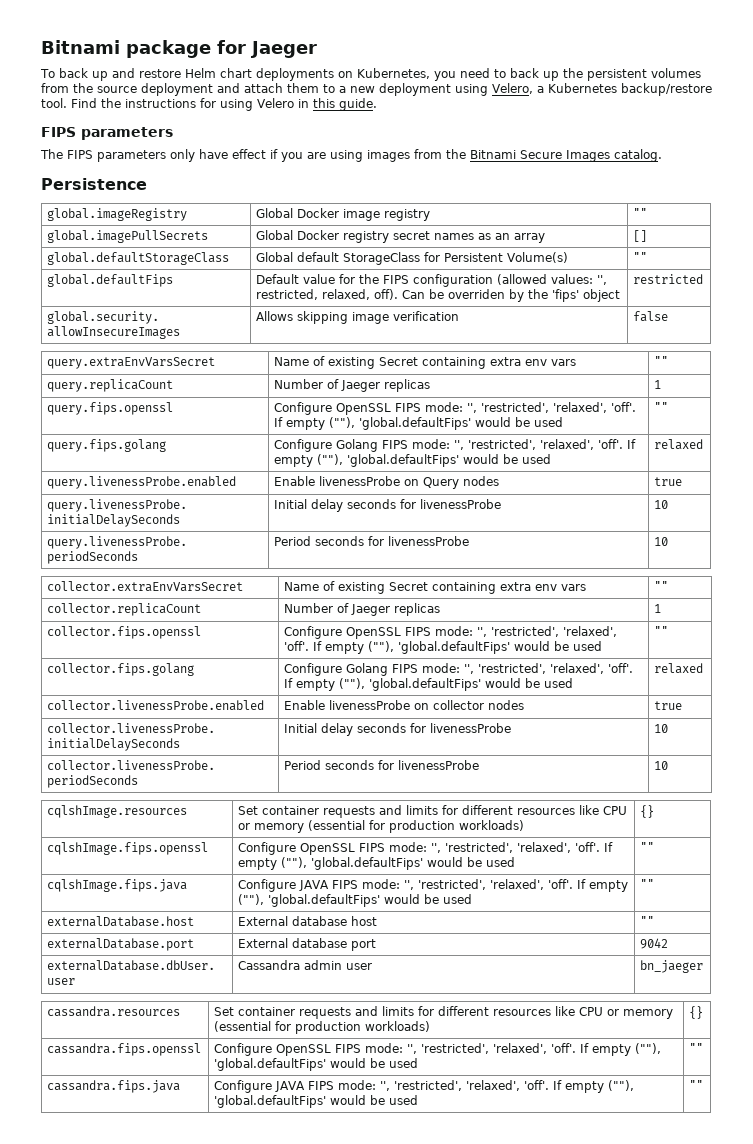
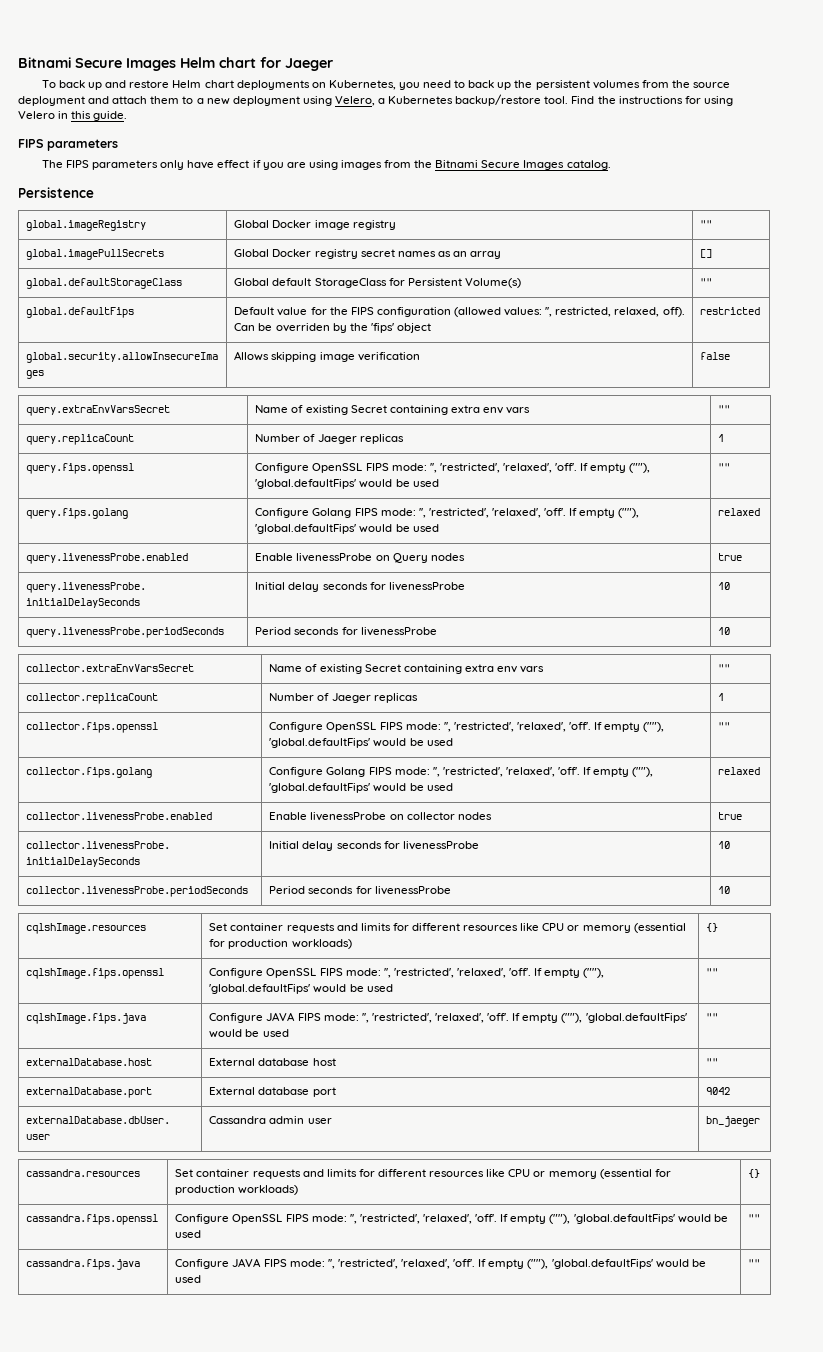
[41,40,211,58] Bitnami package -> [18,57,256,71] Bitnami Secure Images Helm chart

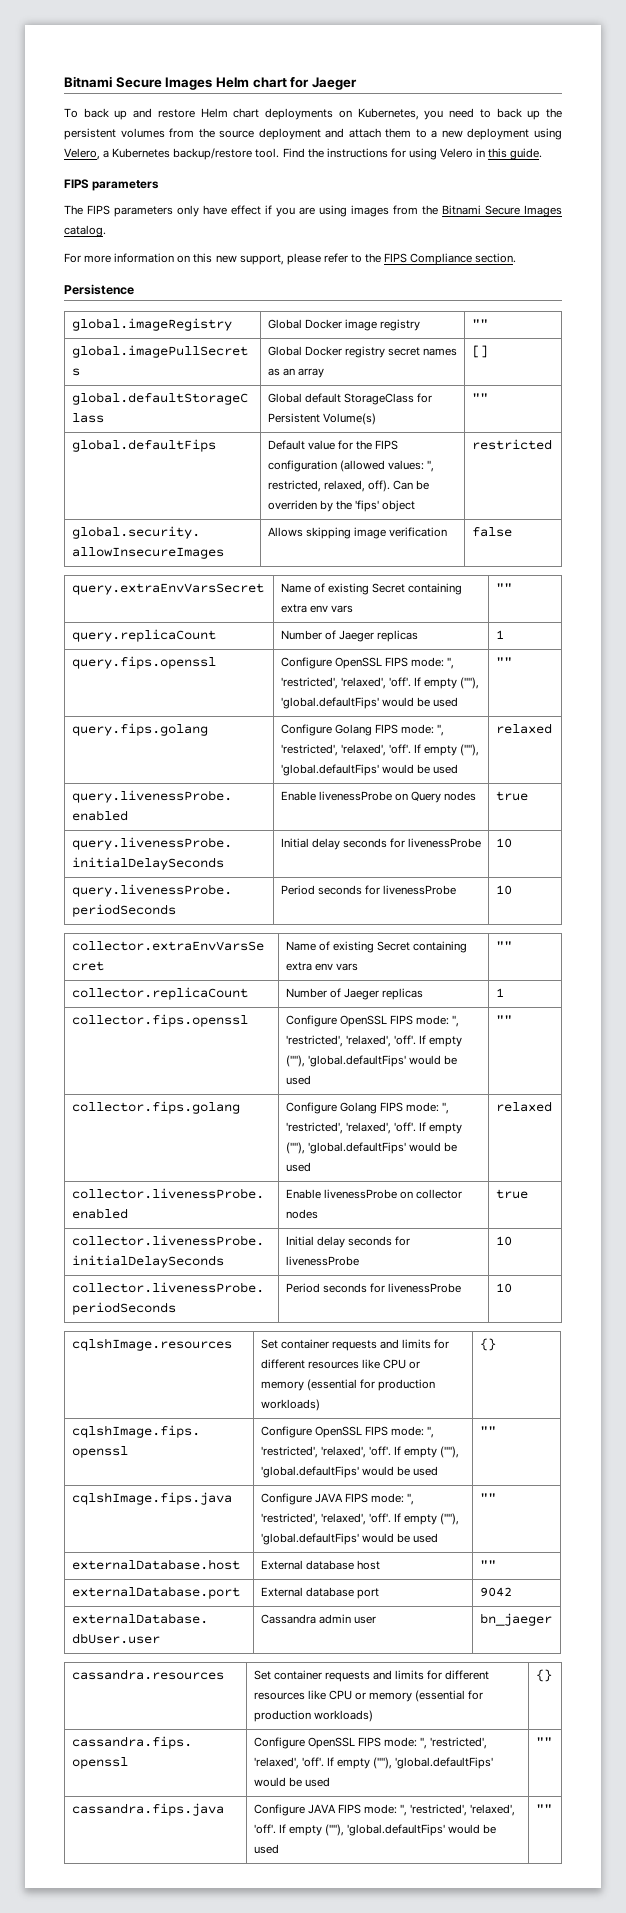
(611, 165) none -> [64,253,517,265] // For more information on this new support, please refer to the FIPS Compliance section.

